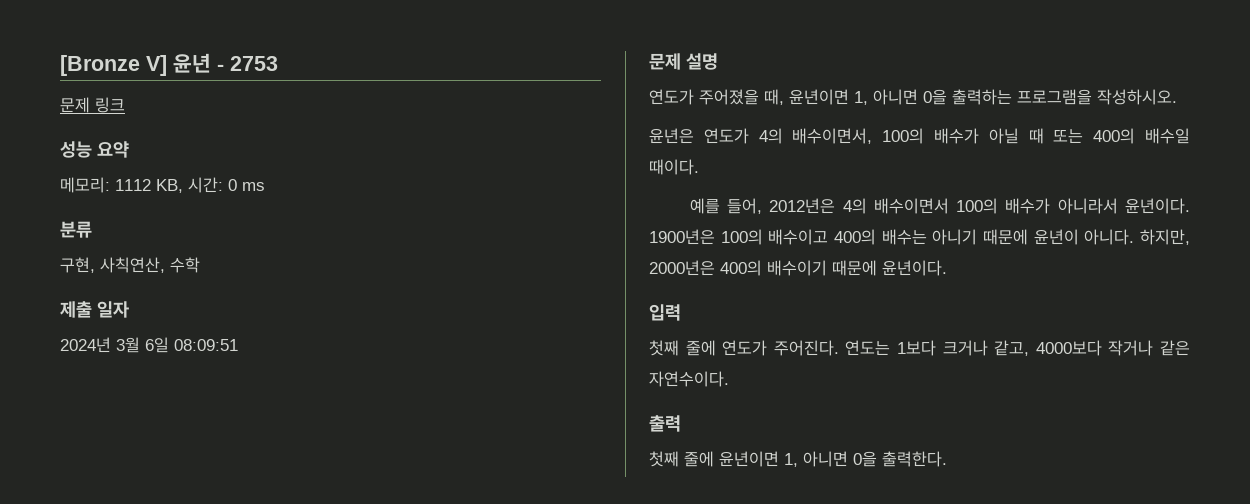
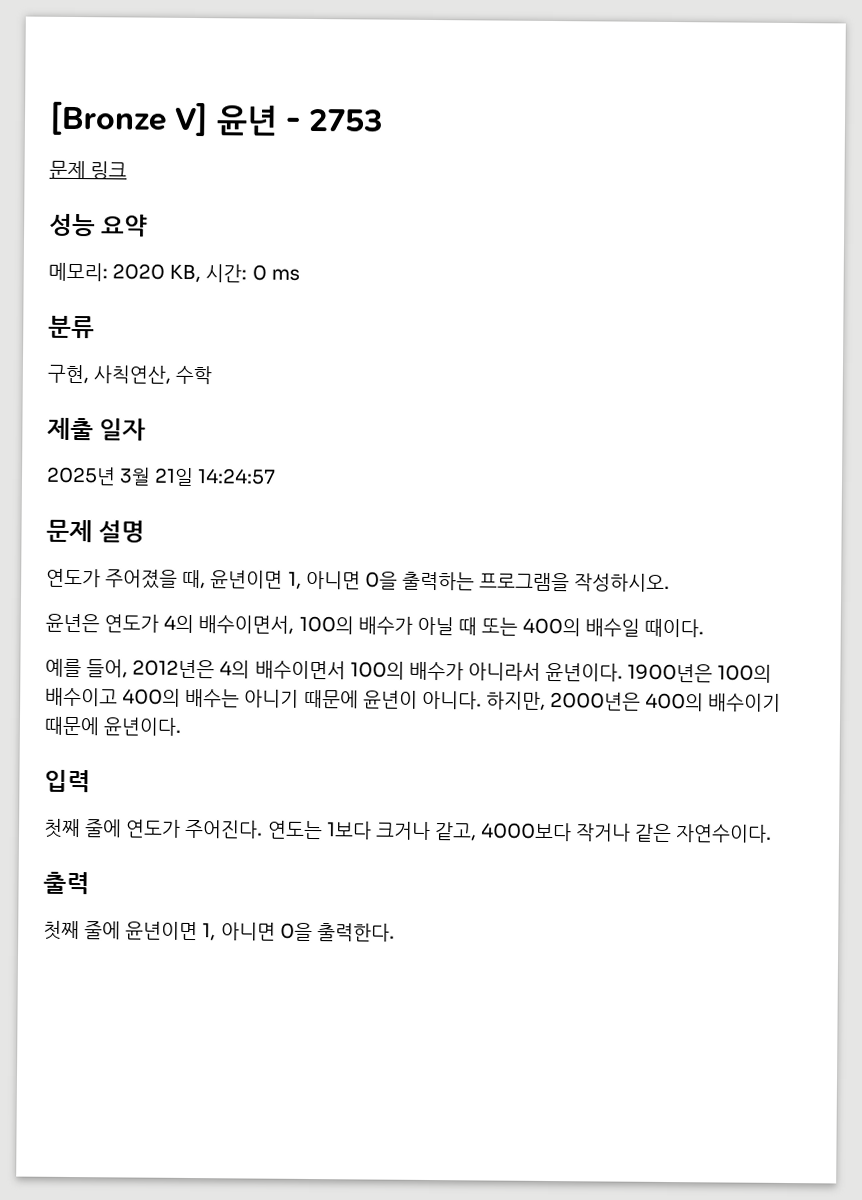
[115,179,151,191] 1112 -> [112,263,166,280] 2020
[60,337,238,353] 2024년 3월 6일 08:09:51 -> [46,466,277,487] 2025년 3월 21일 14:24:57

